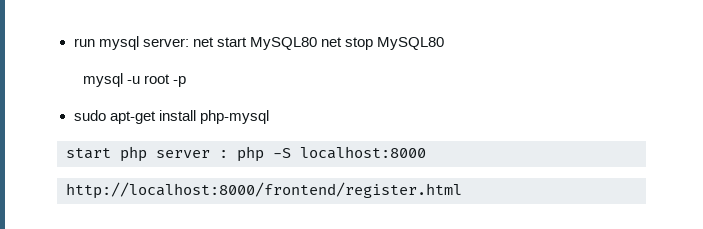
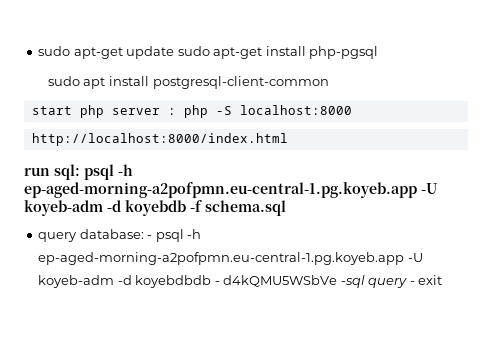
[73,36,444,50] [82,73,187,87] [73,110,269,124] run mysql server: net start MySQL80 net stop MySQL80 // mysql -u root -p // sudo apt-get install php-mysql -> [38,46,379,59] [47,76,329,89] sudo apt-get update sudo apt-get install php-pgsql // sudo apt install postgresql-client-common
[66,182,462,199] http://localhost:8000/frontend/register.html -> [31,133,288,146] [24,164,133,180] [24,182,437,198] [24,200,286,216] [38,229,202,242] [38,252,423,265] [38,275,443,288] http://localhost:8000/index.html // run sql: psql -h ep-aged-morning-a2pofpmn.eu-central-1.pg.koyeb.app -U koyeb-adm -d koyebdb -f schema.sql // query database: - psql -h ep-aged-morning-a2pofpmn.eu-central-1.pg.koyeb.app -U koyeb-adm -d koyebdbdb - d4kQMU5WSbVe -sql query - exit

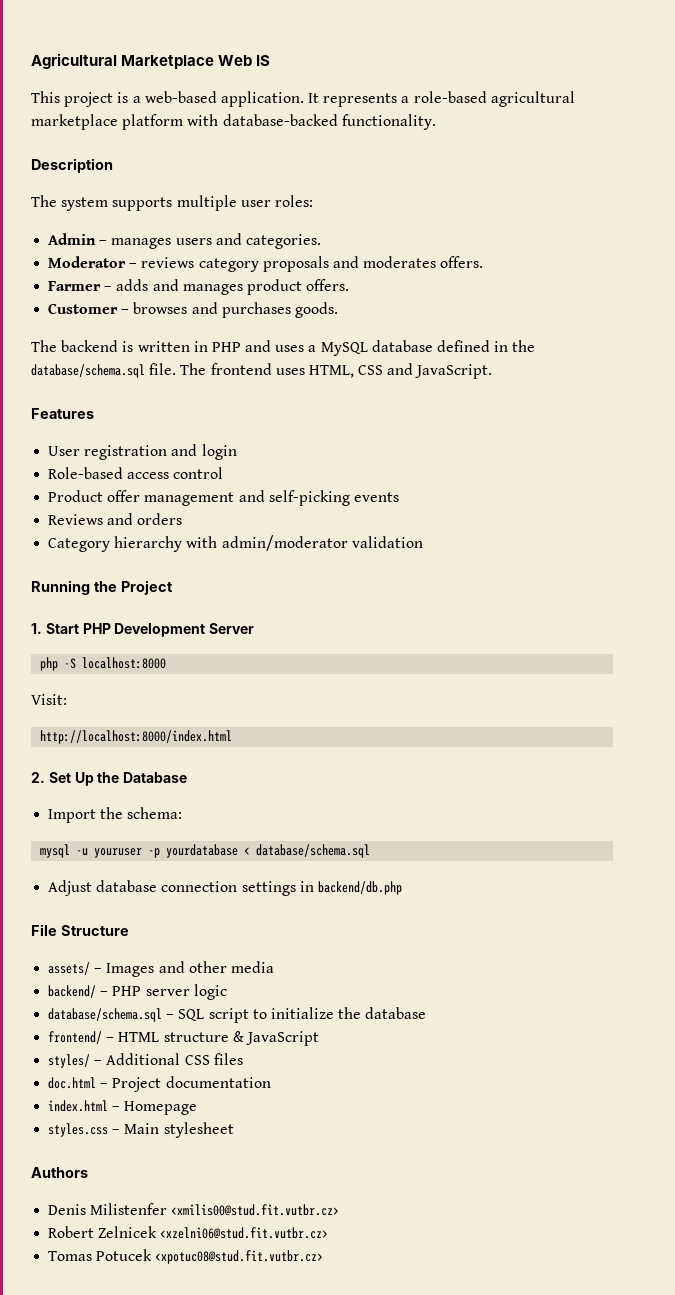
[38,46,379,59] [47,76,329,89] [31,105,176,118] sudo apt-get update sudo apt-get install php-pgsql // sudo apt install postgresql-client-common // start php server : -> [31,53,271,69] [31,91,575,107] [31,114,436,130] [31,158,113,173] [31,195,313,211] [48,233,321,249] [48,256,484,272] [48,279,350,295] [48,302,338,318] [31,340,536,356] [31,363,493,379] [31,408,94,419] [48,444,237,460] [48,467,224,479] [48,490,399,506] [48,513,183,525] [48,535,423,552] [31,580,173,595] [31,623,255,637] Agricultural Marketplace Web IS // This project is a web-based application. It represents a role-based agricultural marketplace platform with database-backed functionality. // Description // The system supports multiple user roles: // Admin – manages users and categories. // Moderator – reviews category proposals and moderates offers. // Farmer – adds and manages product offers. // Customer – browses and purchases goods. // The backend is written in PHP and uses a MySQL database defined in the database/schema.sql file. The frontend uses HTML, CSS and JavaScript. // Features // User registration and login // Role-based access control // Product offer management and self-picking events // Reviews and orders // Category hierarchy with admin/moderator validation // Running the Project // 1. Start PHP Development Server //
(352, 110) none -> [31,694,67,705] // Visit:
[24,164,133,180] [24,182,437,198] [24,200,286,216] [38,229,202,242] [38,252,423,265] [38,275,443,288] run sql: psql -h ep-aged-morning-a2pofpmn.eu-central-1.pg.koyeb.app -U koyeb-adm -d koyebdb -f schema.sql // query database: - psql -h ep-aged-morning-a2pofpmn.eu-central-1.pg.koyeb.app -U koyeb-adm -d koyebdbdb - d4kQMU5WSbVe -sql query - exit -> [31,772,188,786] [48,807,183,823] [40,844,371,858] [48,880,402,896] [31,924,129,936] [48,961,274,977] [48,984,227,1000] [48,1007,427,1023] [48,1031,319,1046] [48,1053,243,1068] [48,1076,271,1092] [48,1100,198,1115] [48,1122,234,1138] [31,1167,88,1178] [48,1203,340,1216] [48,1226,329,1239] [48,1249,324,1264] 2. Set Up the Database // Import the schema: // mysql -u youruser -p yourdatabase < database/schema.sql // Adjust database connection settings in backend/db.php // File Structure // assets/ – Images and other media // backend/ – PHP server logic // database/schema.sql – SQL script to initialize the database // frontend/ – HTML structure & JavaScript // styles/ – Additional CSS files // doc.html – Project documentation // index.html – Homepage // styles.css – Main stylesheet // Authors // Denis Milistenfer <xmilis00@stud.fit.vutbr.cz> // Robert Zelnicek <xzelni06@stud.fit.vutbr.cz> // Tomas Potucek <xpotuc08@stud.fit.vutbr.cz>

